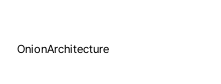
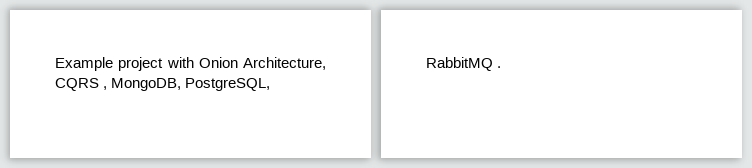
[17,44,109,54] OnionArchitecture -> [55,57,326,71] [55,78,271,91] [426,57,502,71] Example project with Onion Architecture, CQRS , MongoDB, PostgreSQL, RabbitMQ .

